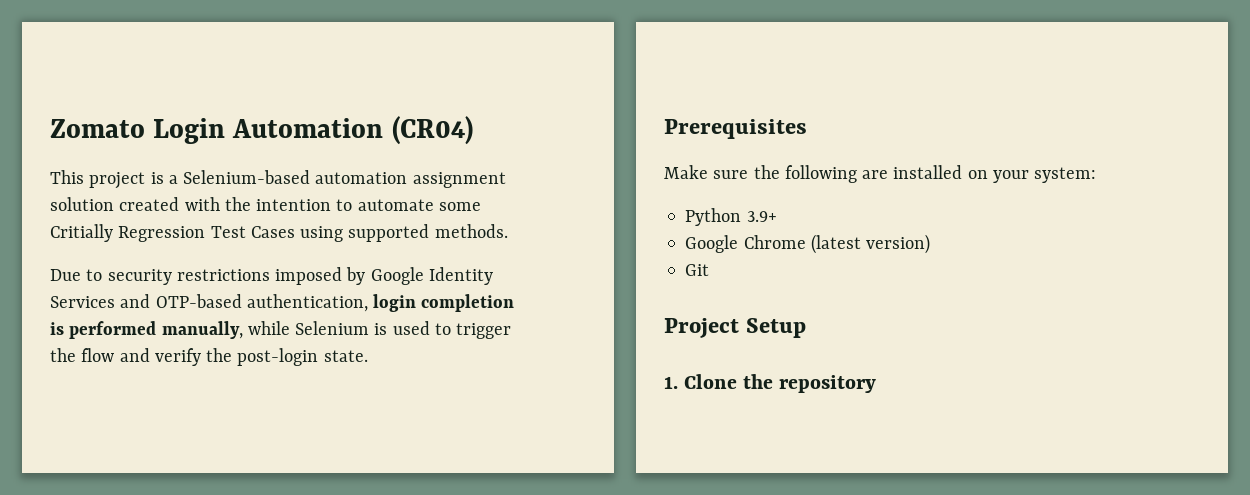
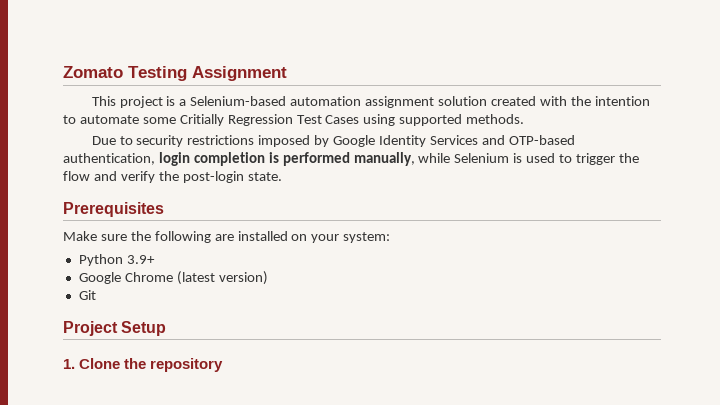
[153,116,473,145] Login Automation (CR04) -> [128,66,287,81] Testing Assignment

